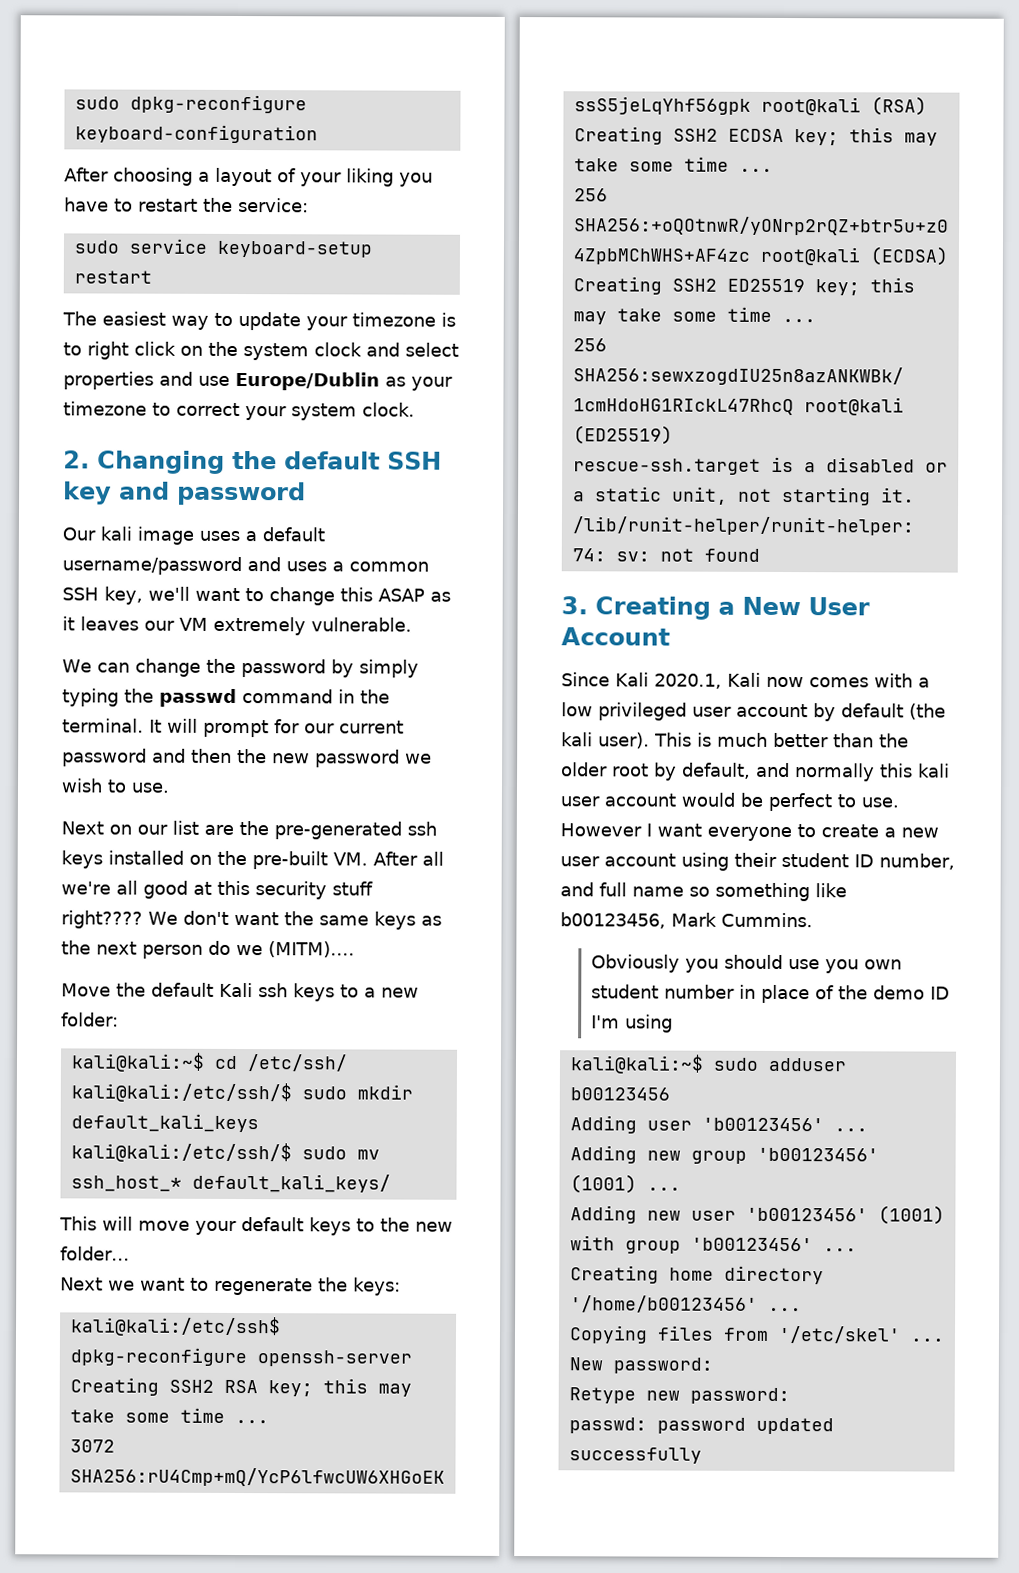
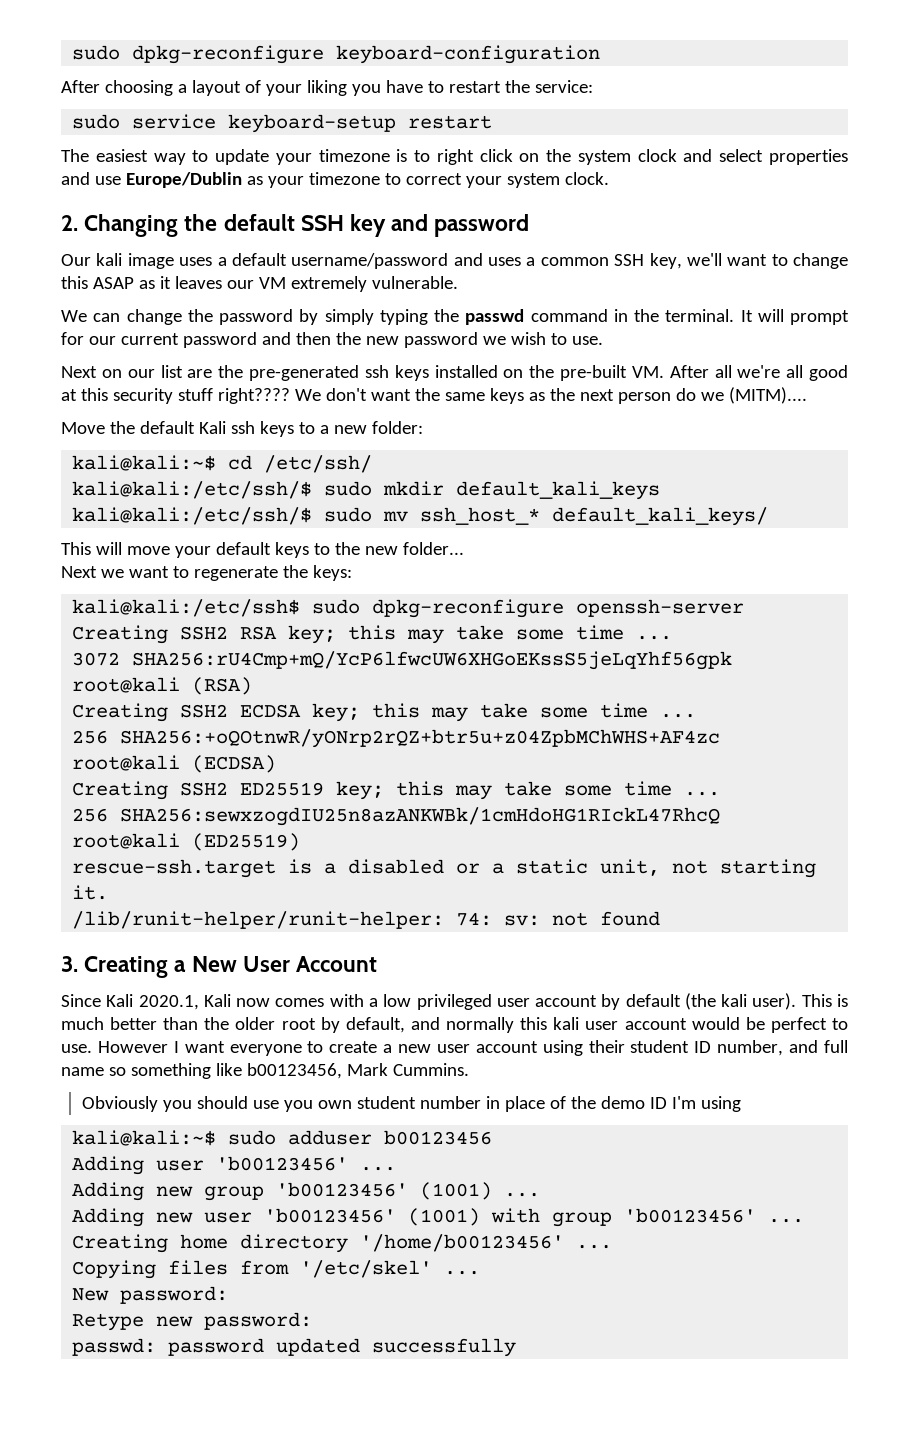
(281, 1326) none -> [312,599,361,614] sudo

